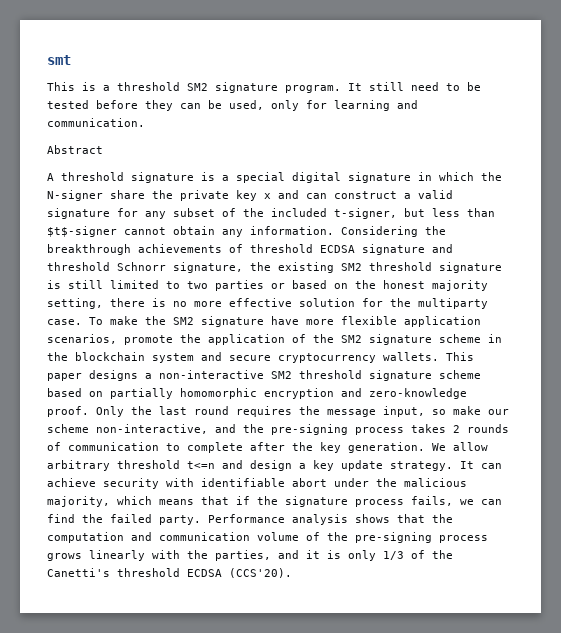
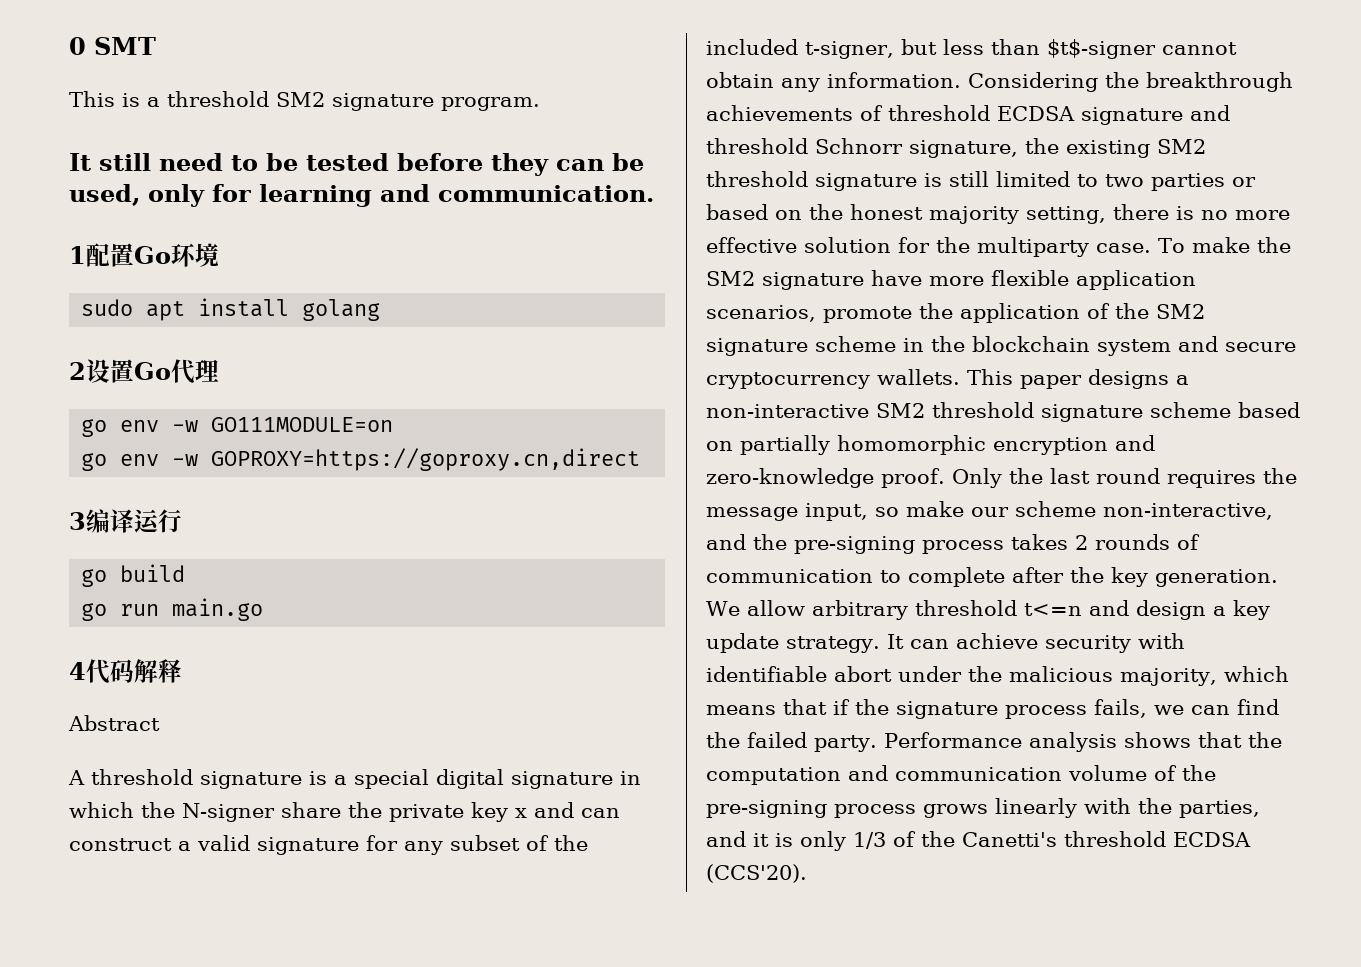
[47,55,71,65] smt -> [69,37,156,55] 0 SMT
(341, 89) none -> (540, 104) //
(145, 122) none -> [69,243,219,267] [81,298,381,321] [69,359,219,384] [81,417,394,437] [81,448,641,471] [69,509,182,533] [81,564,186,587] [81,598,264,621] [69,659,182,684] // 1配置Go环境 // sudo apt install golang // 2设置Go代理 // go env -w GO111MODULE=on // go env -w GOPROXY=https://goproxy.cn,direct // 3编译运行 // go build // go run main.go // 4代码解释

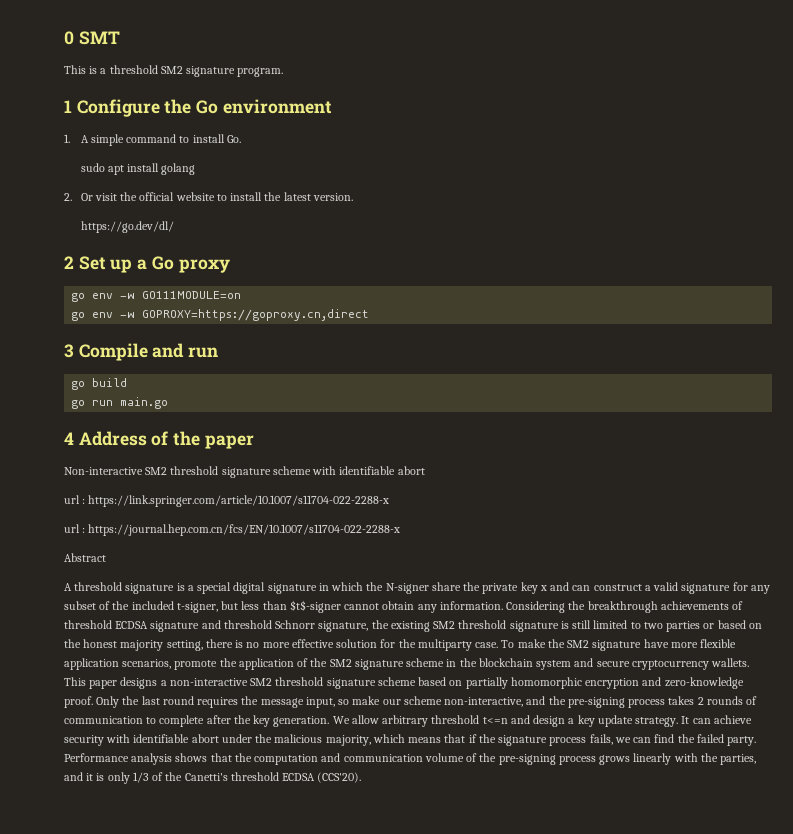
[69,153,644,176] [69,184,654,207] [69,243,219,267] [81,298,381,321] [69,359,219,384] It still need to be tested before they can be used, only for learning and communication. // 1配置Go环境 // sudo apt install golang // 2设置Go代理 -> [64,99,332,117] [64,134,241,146] [80,163,196,175] [64,192,353,201] [80,221,174,233] [64,256,230,273] 1 Configure the Go environment // 1. A simple command to install Go. // sudo apt install golang // 2. Or visit the official website to install the latest version. // https://go.dev/dl/ // 2 Set up a Go proxy
[86,509,182,533] 编译运行 -> [78,343,219,361] Compile and run
[86,659,182,684] 代码解释 -> [78,431,254,449] [64,466,425,478] [64,495,390,507] [64,524,401,536] Address of the paper // Non-interactive SM2 threshold signature scheme with identifiable abort // url : https://link.springer.com/article/10.1007/s11704-022-2288-x // url : https://journal.hep.com.cn/fcs/EN/10.1007/s11704-022-2288-x

